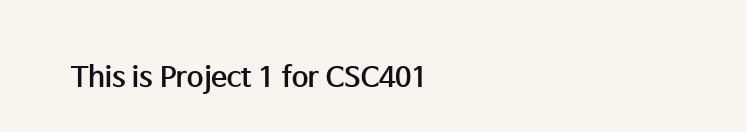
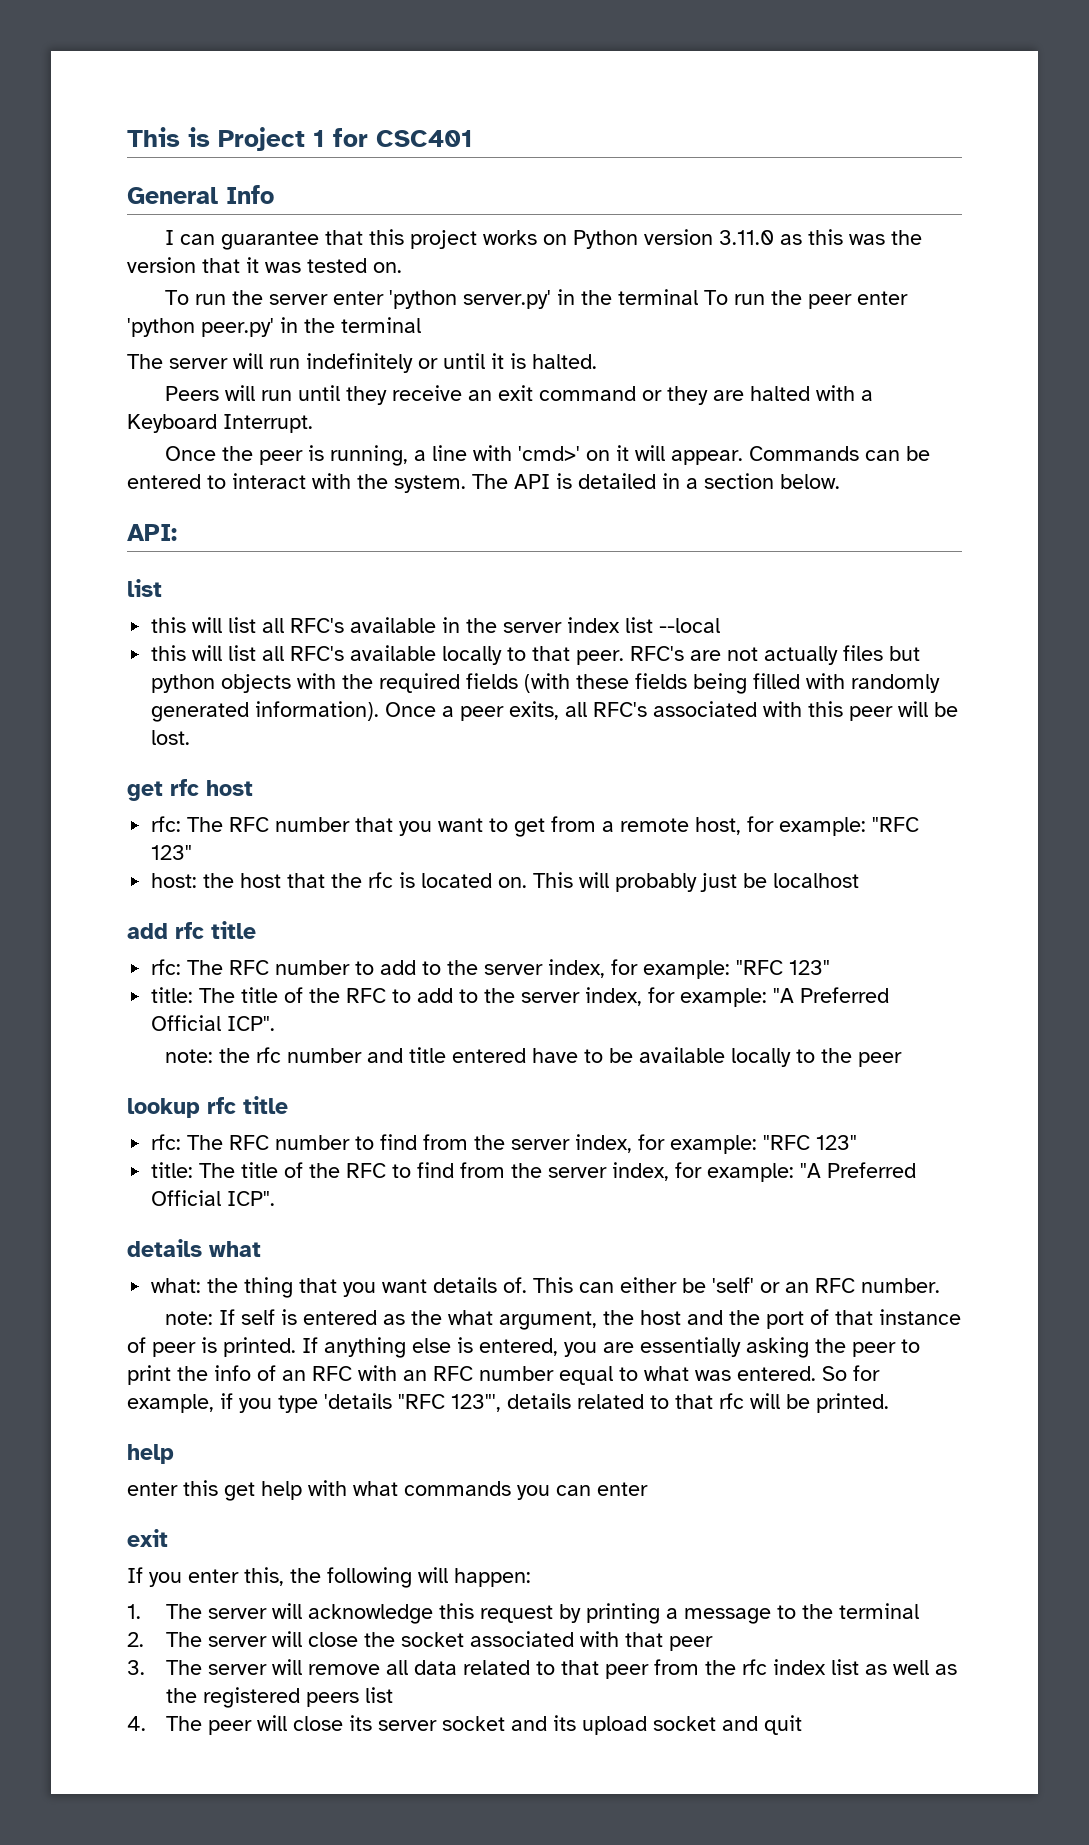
(428, 76) none -> [127,185,274,204] [165,229,923,250] [127,257,402,273] [165,289,909,309] [127,317,421,337] [127,353,597,373] [165,385,874,405] [127,414,313,433] [165,445,931,466] [127,473,840,493] [127,524,177,541] [127,579,162,597] [151,617,721,633] [151,645,921,665] [151,673,941,694] [151,701,959,722] [151,730,191,745] [127,779,253,801] [151,816,920,837] [151,845,193,860] [151,872,860,892] [127,921,256,939] [151,959,831,979] [151,987,890,1007] [151,1015,276,1031] [165,1047,903,1067] [127,1096,288,1118] [151,1134,858,1154] [151,1162,917,1182] [151,1190,276,1206] [127,1239,261,1257] [151,1277,941,1298] [165,1309,962,1330] [127,1337,920,1358] [127,1365,880,1385] [127,1393,889,1413] [127,1444,174,1464] [127,1480,648,1501] [127,1529,168,1547] [127,1567,531,1588] [127,1603,919,1624] [127,1631,713,1651] [127,1659,957,1679] [165,1687,393,1708] [127,1715,802,1735] // General Info // I can guarantee that this project works on Python version 3.11.0 as this was the version that it was tested on. // To run the server enter 'python server.py' in the terminal To run the peer enter 'python peer.py' in the terminal // The server will run indefinitely or until it is halted. // Peers will run until they receive an exit command or they are halted with a Keyboard Interrupt. // Once the peer is running, a line with 'cmd>' on it will appear. Commands can be entered to interact with the system. The API is detailed in a section below. // API: // list // this will list all RFC's available in the server index list --local // this will list all RFC's available locally to that peer. RFC's are not actually files but python objects with the required fields (with these fields being filled with randomly generated information). Once a peer exits, all RFC's associated with this peer will be lost. // get rfc host // rfc: The RFC number that you want to get from a remote host, for example: "RFC 123" // host: the host that the rfc is located on. This will probably just be localhost // add rfc title // rfc: The RFC number to add to the server index, for example: "RFC 123" // title: The title of the RFC to add to the server index, for example: "A Preferred Official ICP". // note: the rfc number and title entered have to be available locally to the peer // lookup rfc title // rfc: The RFC number to find from the server index, for example: "RFC 123" // title: The title of the RFC to find from the server index, for example: "A Preferred Official ICP". // details what // what: the thing that you want details of. This can either be 'self' or an RFC number. // note: If self is entered as the what argument, the host and the port of that instance of peer is printed. If anything else is entered, you are essentially asking the peer to print the info of an RFC with an RFC number equal to what was entered. So for example, if you type 'details "RFC 123"', details related to that rfc will be printed. // help // enter this get help with what commands you can enter // exit // If you enter this, the following will happen: // 1. The server will acknowledge this request by printing a message to the terminal // 2. The server will close the socket associated with that peer // 3. The server will remove all data related to that peer from the rfc index list as well as the registered peers list // 4. The peer will close its server socket and its upload socket and quit

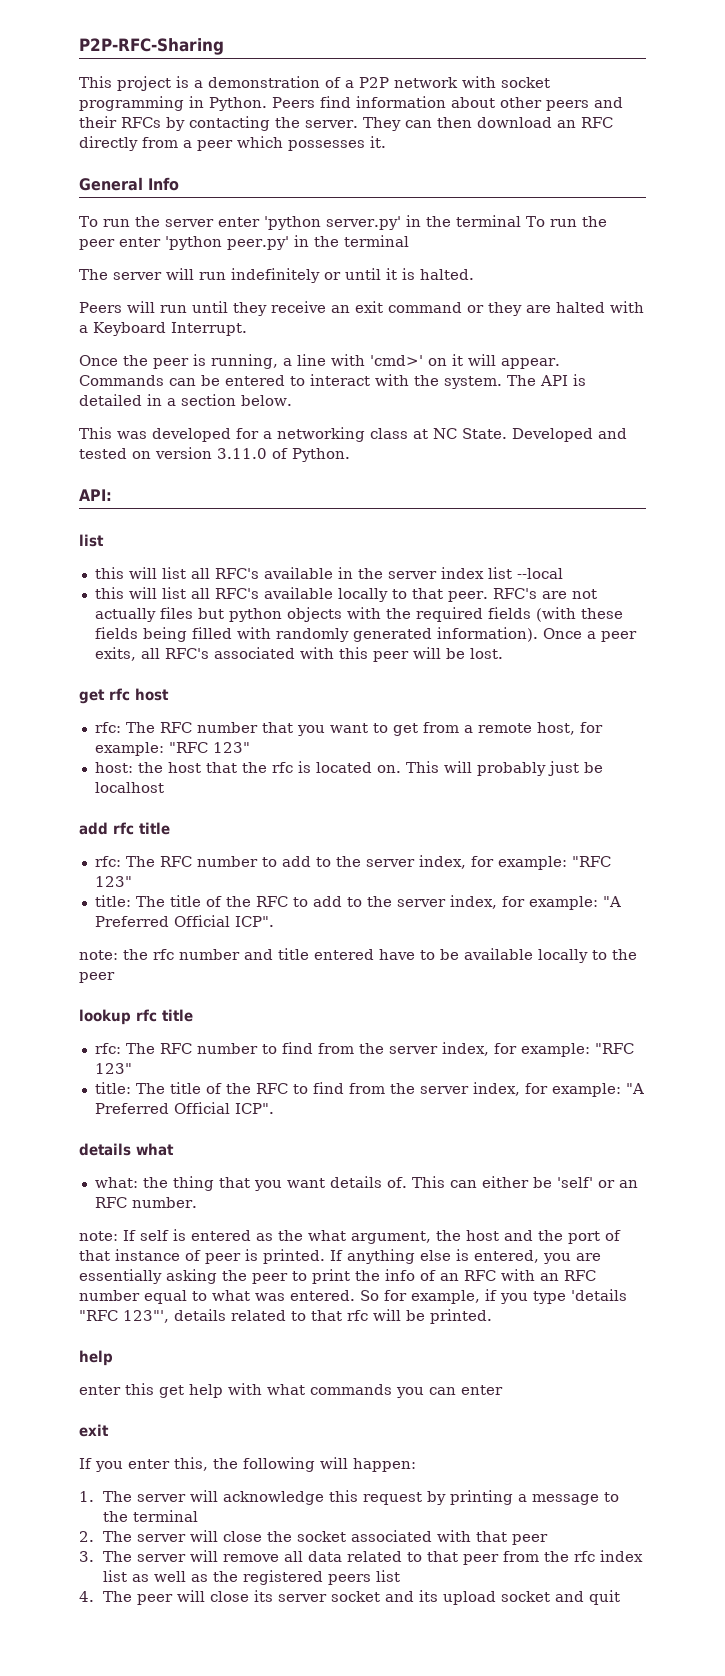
[127,127,473,151] [127,185,274,204] [165,229,923,250] [127,257,402,273] This is Project 1 for CSC401 // General Info // I can guarantee that this project works on Python version 3.11.0 as this was the version that it was tested on. -> [79,38,224,55] [79,76,550,91] [79,96,623,111] [79,116,613,131] [79,136,386,151] [79,177,179,191] P2P-RFC-Sharing // This project is a demonstration of a P2P network with socket programming in Python. Peers find information about other peers and their RFCs by contacting the server. They can then download an RFC directly from a peer which possesses it. // General Info
(840, 481) none -> [79,427,627,442] [79,447,350,462] // This was developed for a networking class at NC State. Developed and tested on version 3.11.0 of Python.

